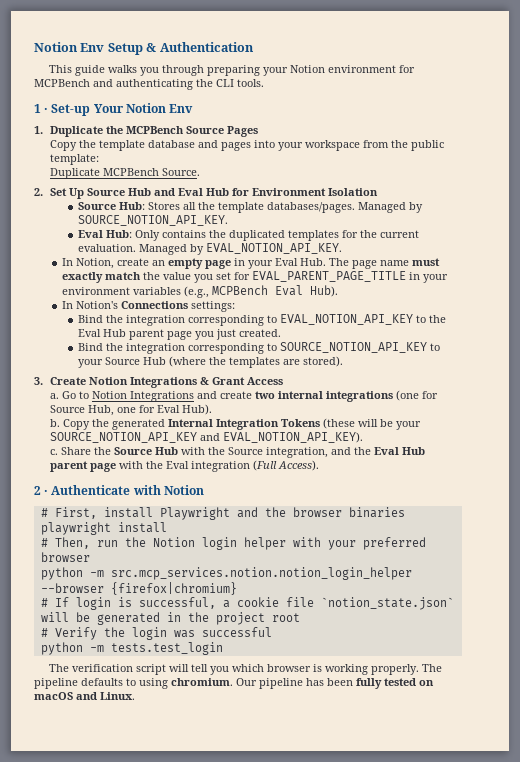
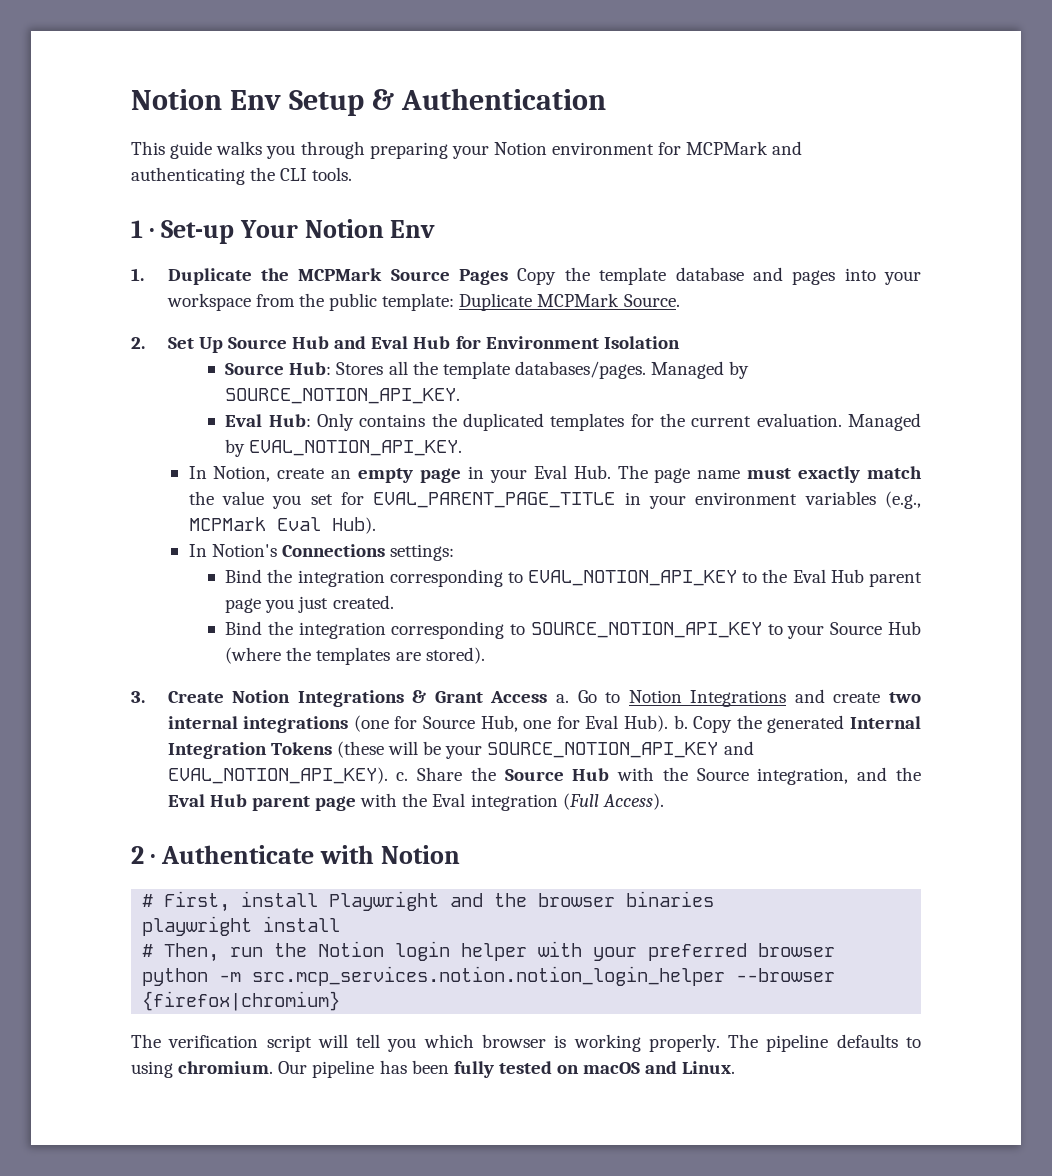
[34,79,90,87] MCPBench -> [686,141,769,155] MCPMark
[125,126,184,134] MCPBench -> [298,268,383,281] MCPMark
(258, 131) // -> (509, 277) none
[49,168,159,179] // Duplicate MCPBench -> [459,293,620,311] Duplicate MCPMark
[211,285,268,295] MCPBench -> [188,517,266,531] MCPMark
(283, 381) // -> (548, 697) none
(212, 409) // -> (669, 723) none
(363, 437) // -> (388, 775) none
[40,597,454,610] [40,612,300,625] [40,627,272,640] [40,642,223,655] // # If login is successful, a cookie file `notion_state.json` will be generated in the project root // # Verify the login was successful // python -m tests.test_login -> (341, 1001) none

